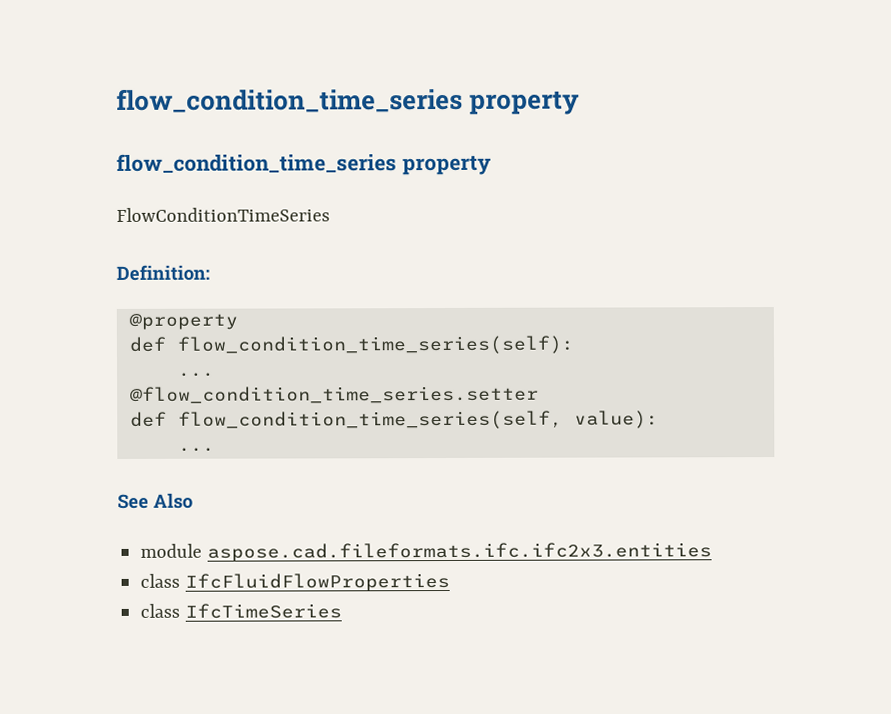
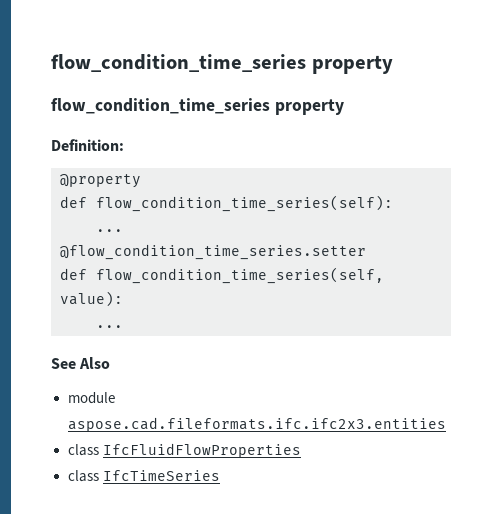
[116,207,330,222] // FlowConditionTimeSeries -> (344, 107) none

